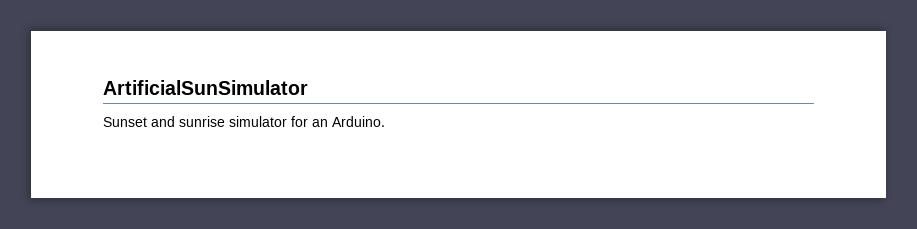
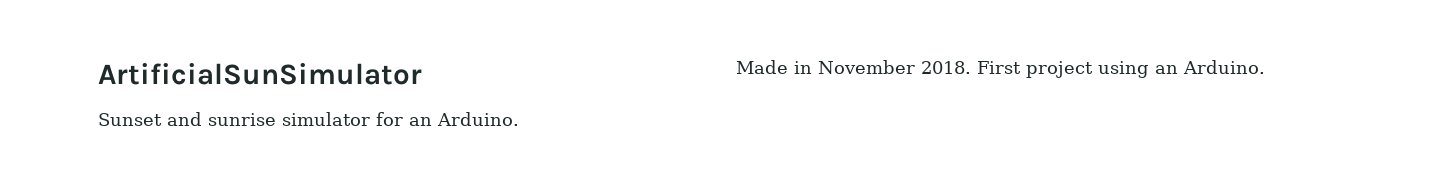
(385, 121) none -> [736,60,1265,78] // Made in November 2018. First project using an Arduino.

